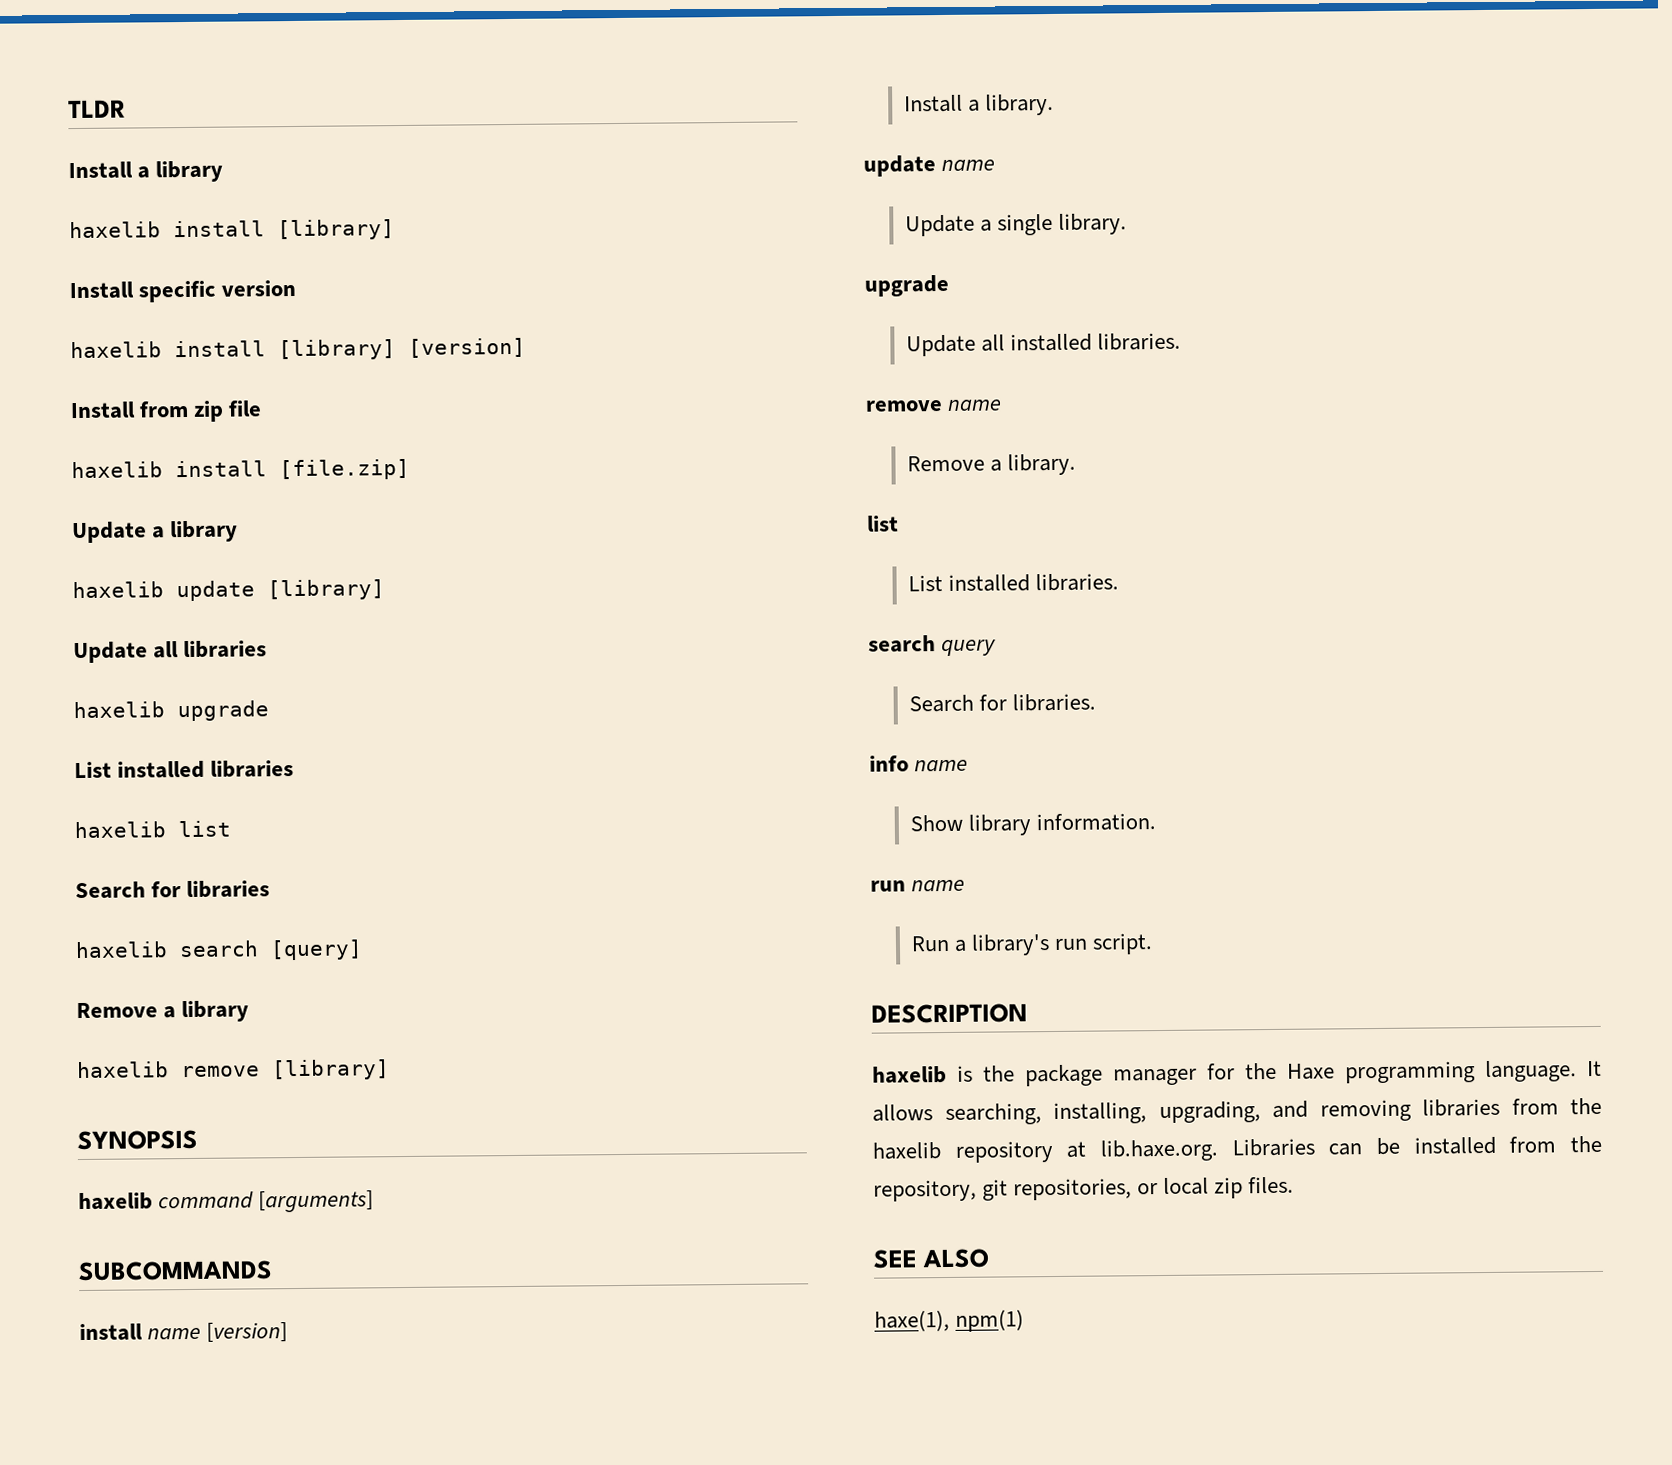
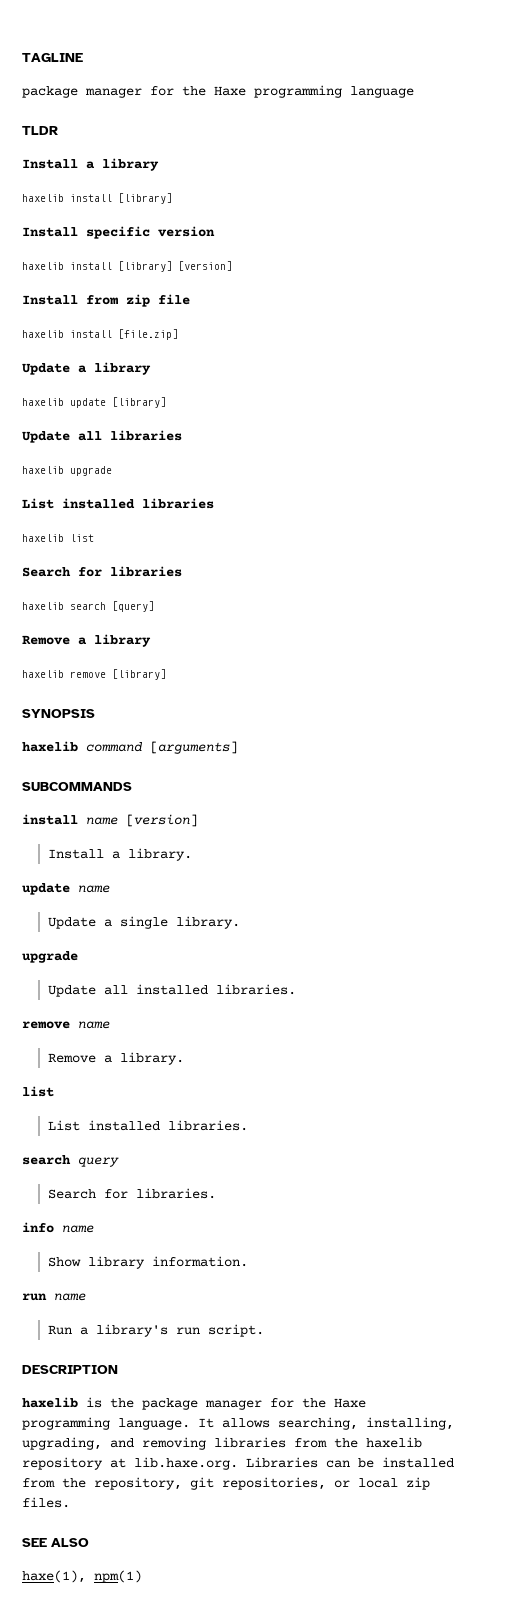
(68, 109) none -> [22,53,83,62] [22,85,414,98] TAGLINE // package manager for the Haxe programming language //

